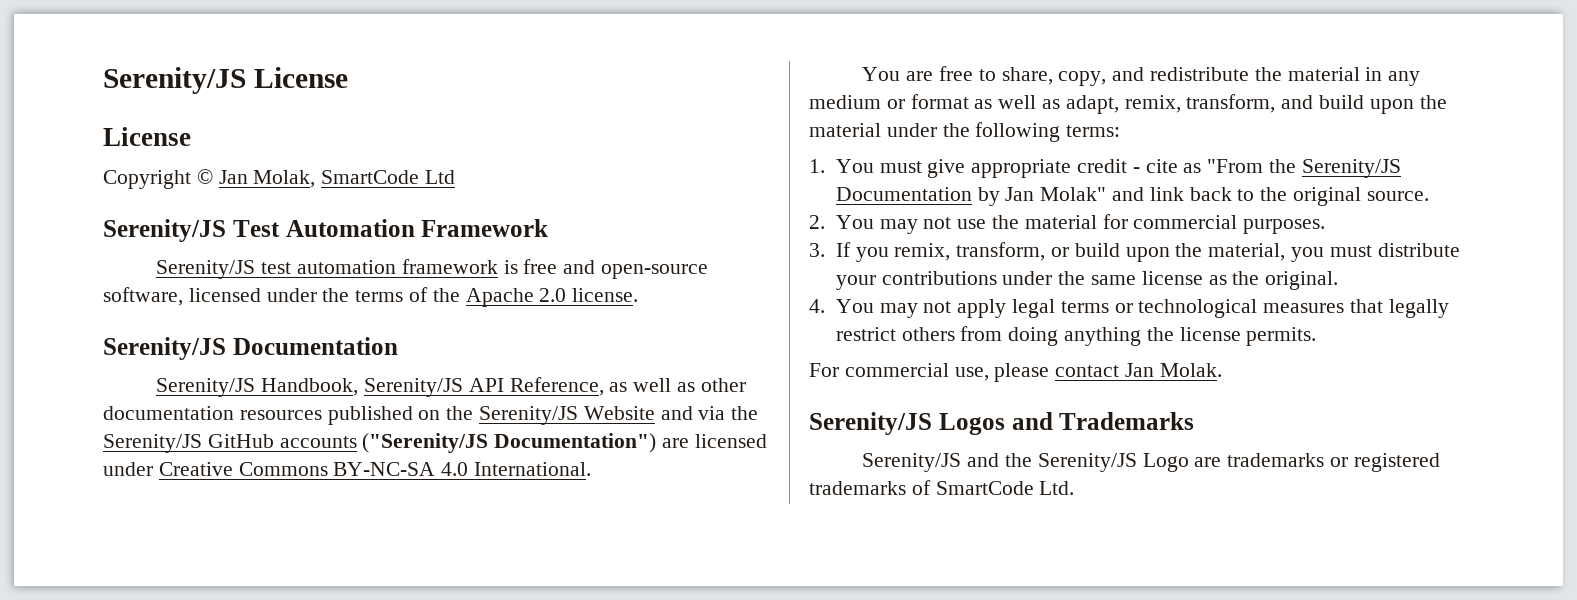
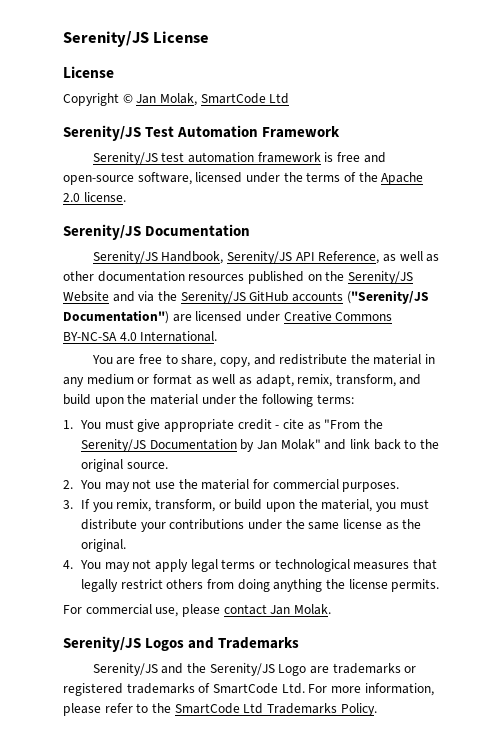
(1075, 488) none -> [308,683,434,696] [63,703,377,716] For more information, please refer to the SmartCode Ltd Trademarks Policy.

